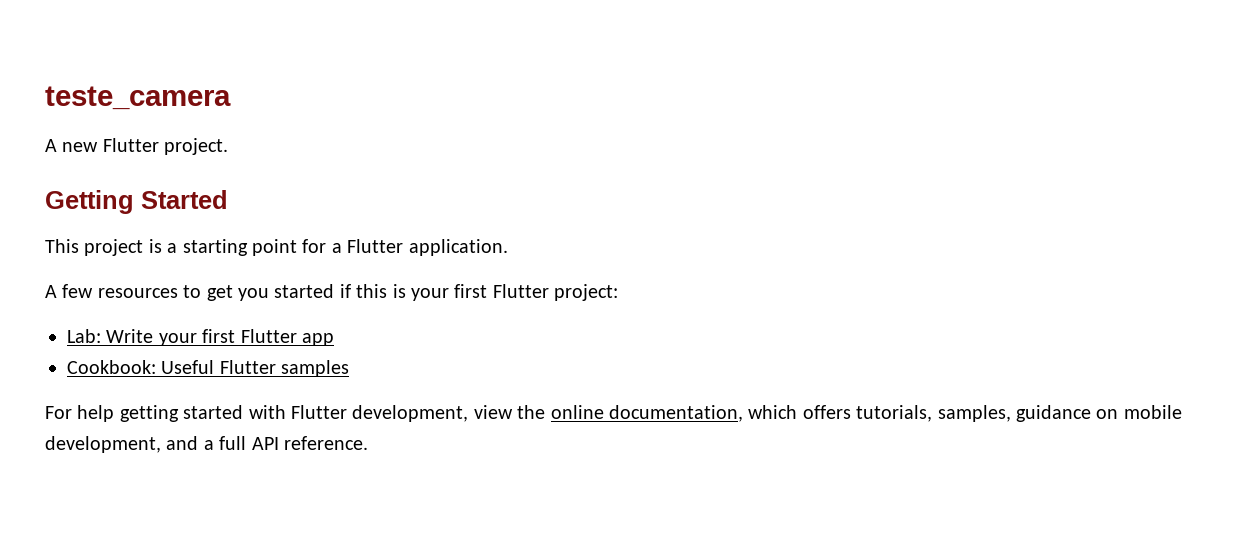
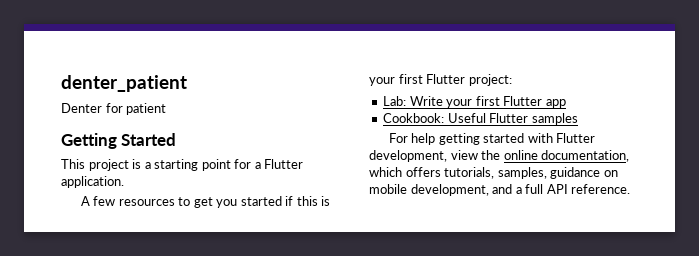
[45,86,231,110] [45,138,229,155] teste_camera // A new Flutter project. -> [61,75,187,92] [61,103,167,115] denter_patient // Denter for patient

